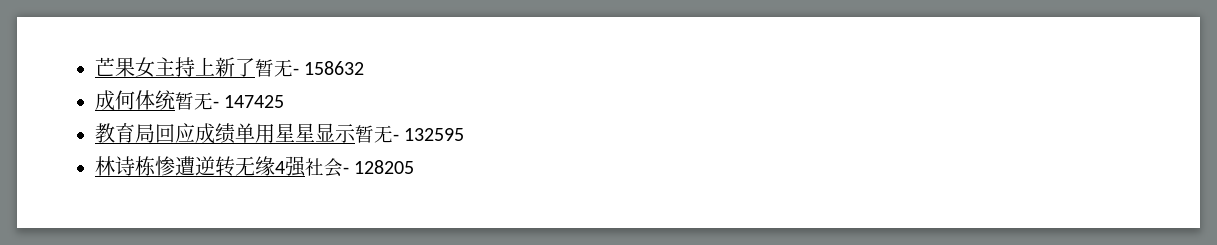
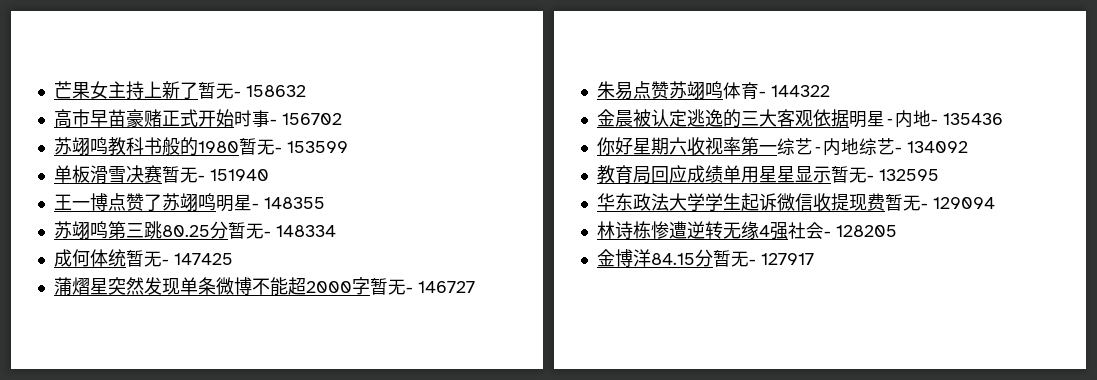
(365, 68) none -> [53,109,342,128] [53,137,348,156] [53,165,269,183] [53,193,325,212] [53,221,336,239] // 高市早苗豪赌正式开始时事- 156702 // 苏翊鸣教科书般的1980暂无- 153599 // 单板滑雪决赛暂无- 151940 // 王一博点赞了苏翊鸣明星- 148355 // 苏翊鸣第三跳80.25分暂无- 148334
(285, 101) none -> [53,277,475,296] [596,81,830,100] [596,109,1003,128] [596,137,968,156] // 蒲熠星突然发现单条微博不能超2000字暂无- 146727 // 朱易点赞苏翊鸣体育- 144322 // 金晨被认定逃逸的三大客观依据明星-内地- 135436 // 你好星期六收视率第一综艺-内地综艺- 134092
(465, 134) none -> [596,193,995,212] // 华东政法大学学生起诉微信收提现费暂无- 129094
(415, 167) none -> [596,249,814,267] // 金博洋84.15分暂无- 127917

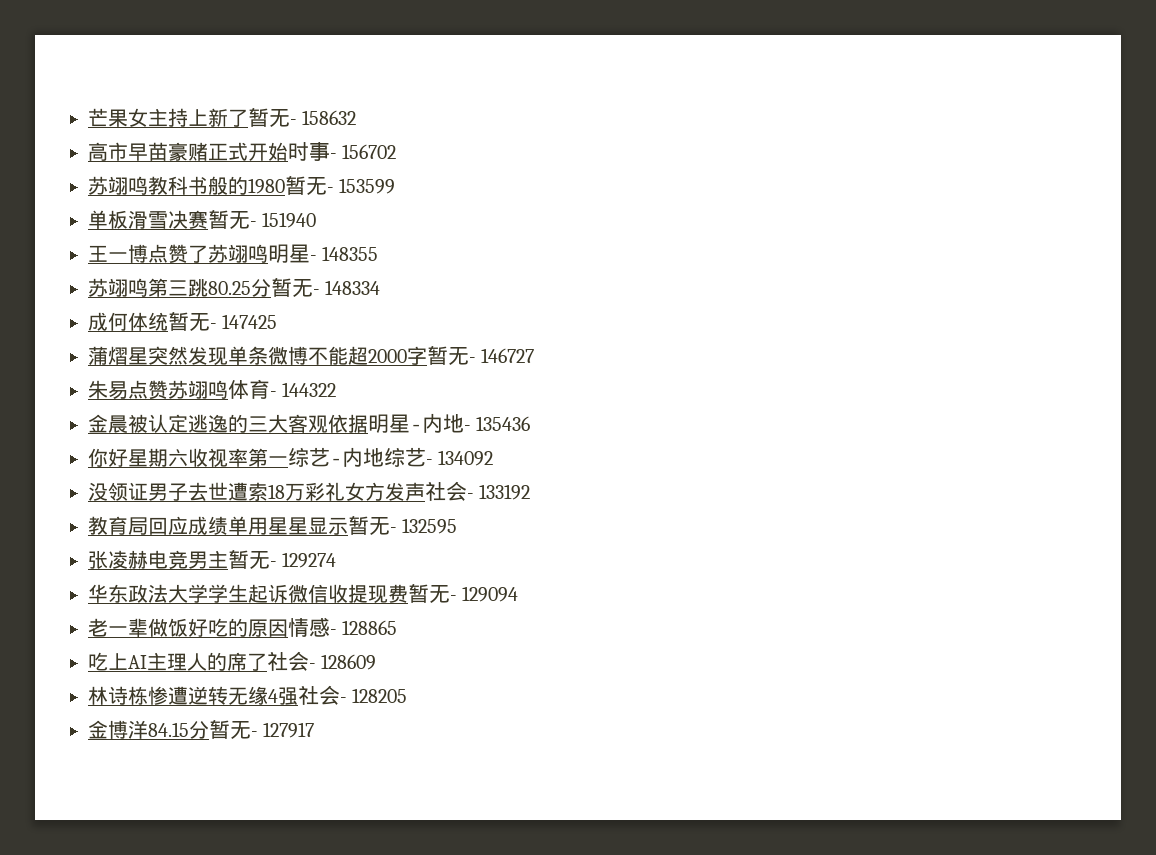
(968, 147) none -> [88,481,531,501] // 没领证男子去世遭索18万彩礼女方发声社会- 133192
(939, 175) none -> [88,549,337,569] // 张凌赫电竞男主暂无- 129274
(995, 203) none -> [88,617,398,637] [88,651,377,671] // 老一辈做饭好吃的原因情感- 128865 // 吃上AI主理人的席了社会- 128609

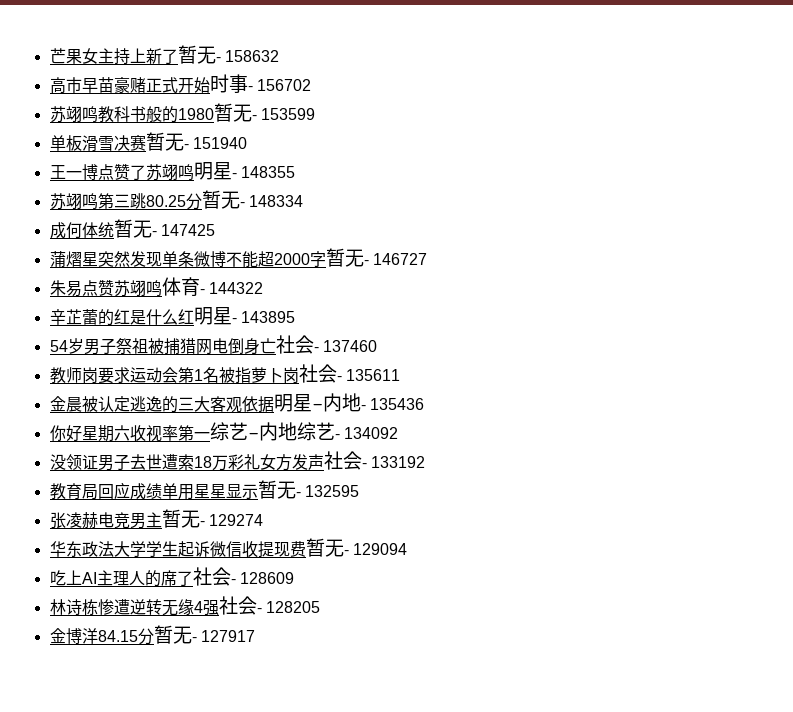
(337, 389) none -> [49,307,295,326] [49,335,377,355] [49,364,400,384] // 辛芷蕾的红是什么红明星- 143895 // 54岁男子祭祖被捕猎网电倒身亡社会- 137460 // 教师岗要求运动会第1名被指萝卜岗社会- 135611
[88,617,398,637] // 老一辈做饭好吃的原因情感- 128865 -> (407, 549) none

